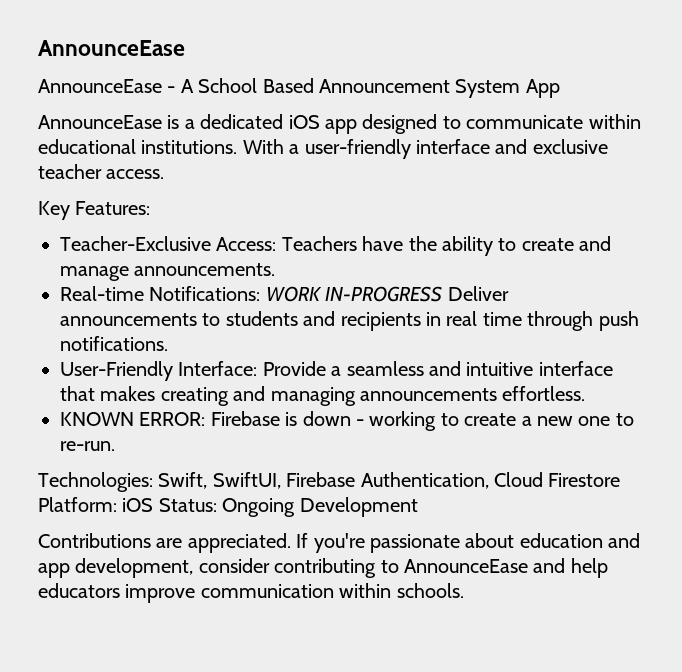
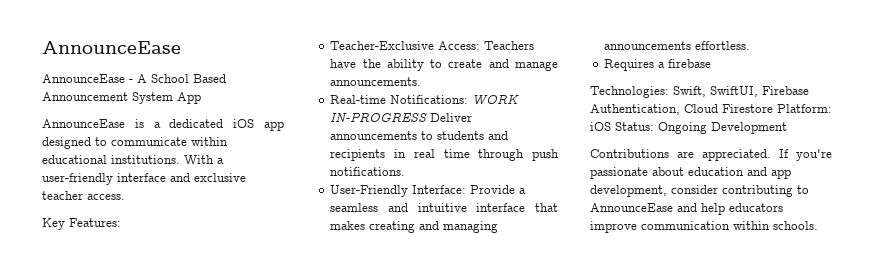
[60,411,634,431] [60,441,115,451] KNOWN ERROR: Firebase is down - working to create a new one to re-run. -> [604,59,712,71] Requires a firebase

